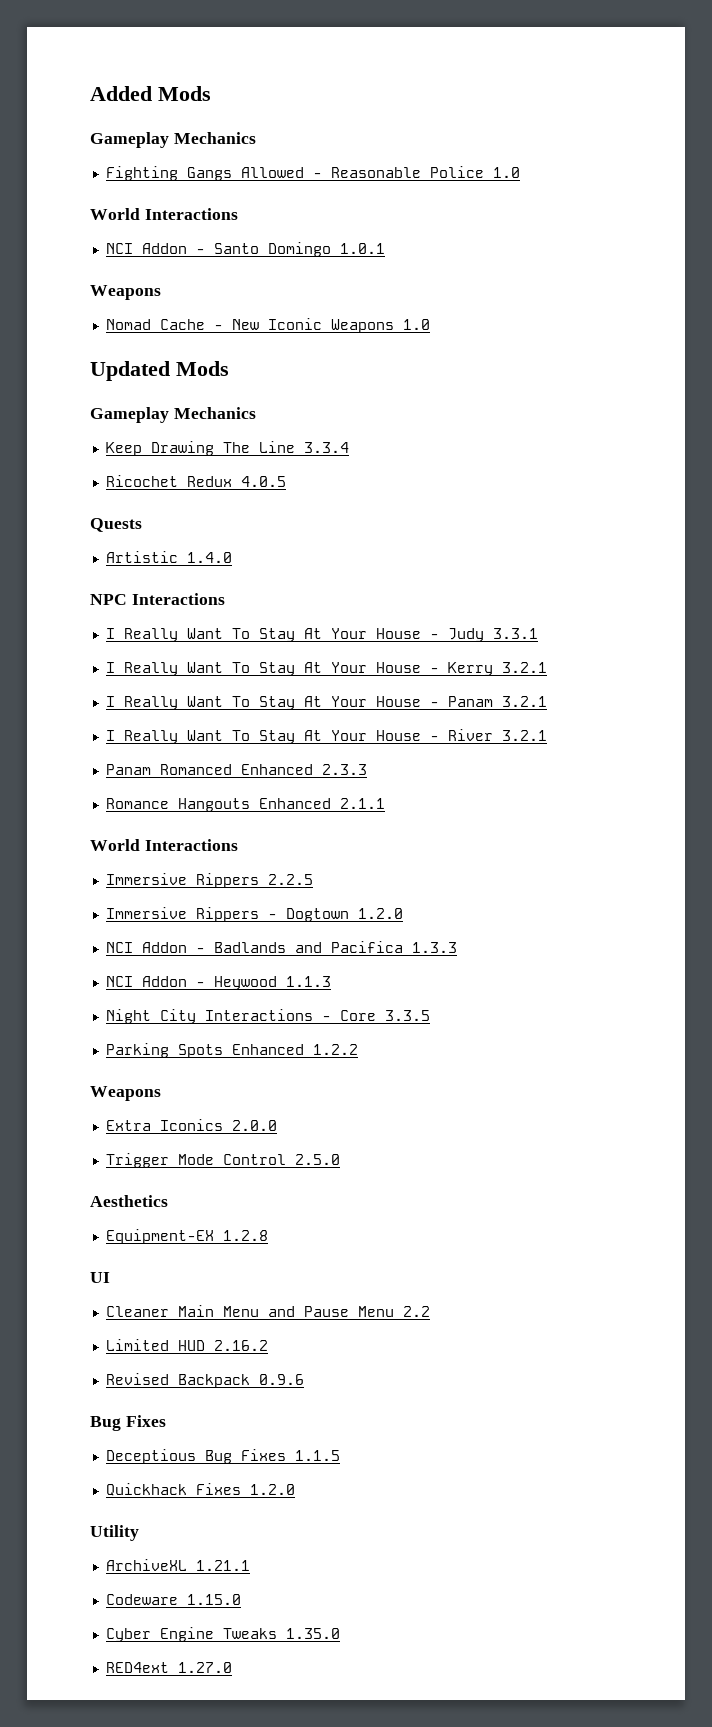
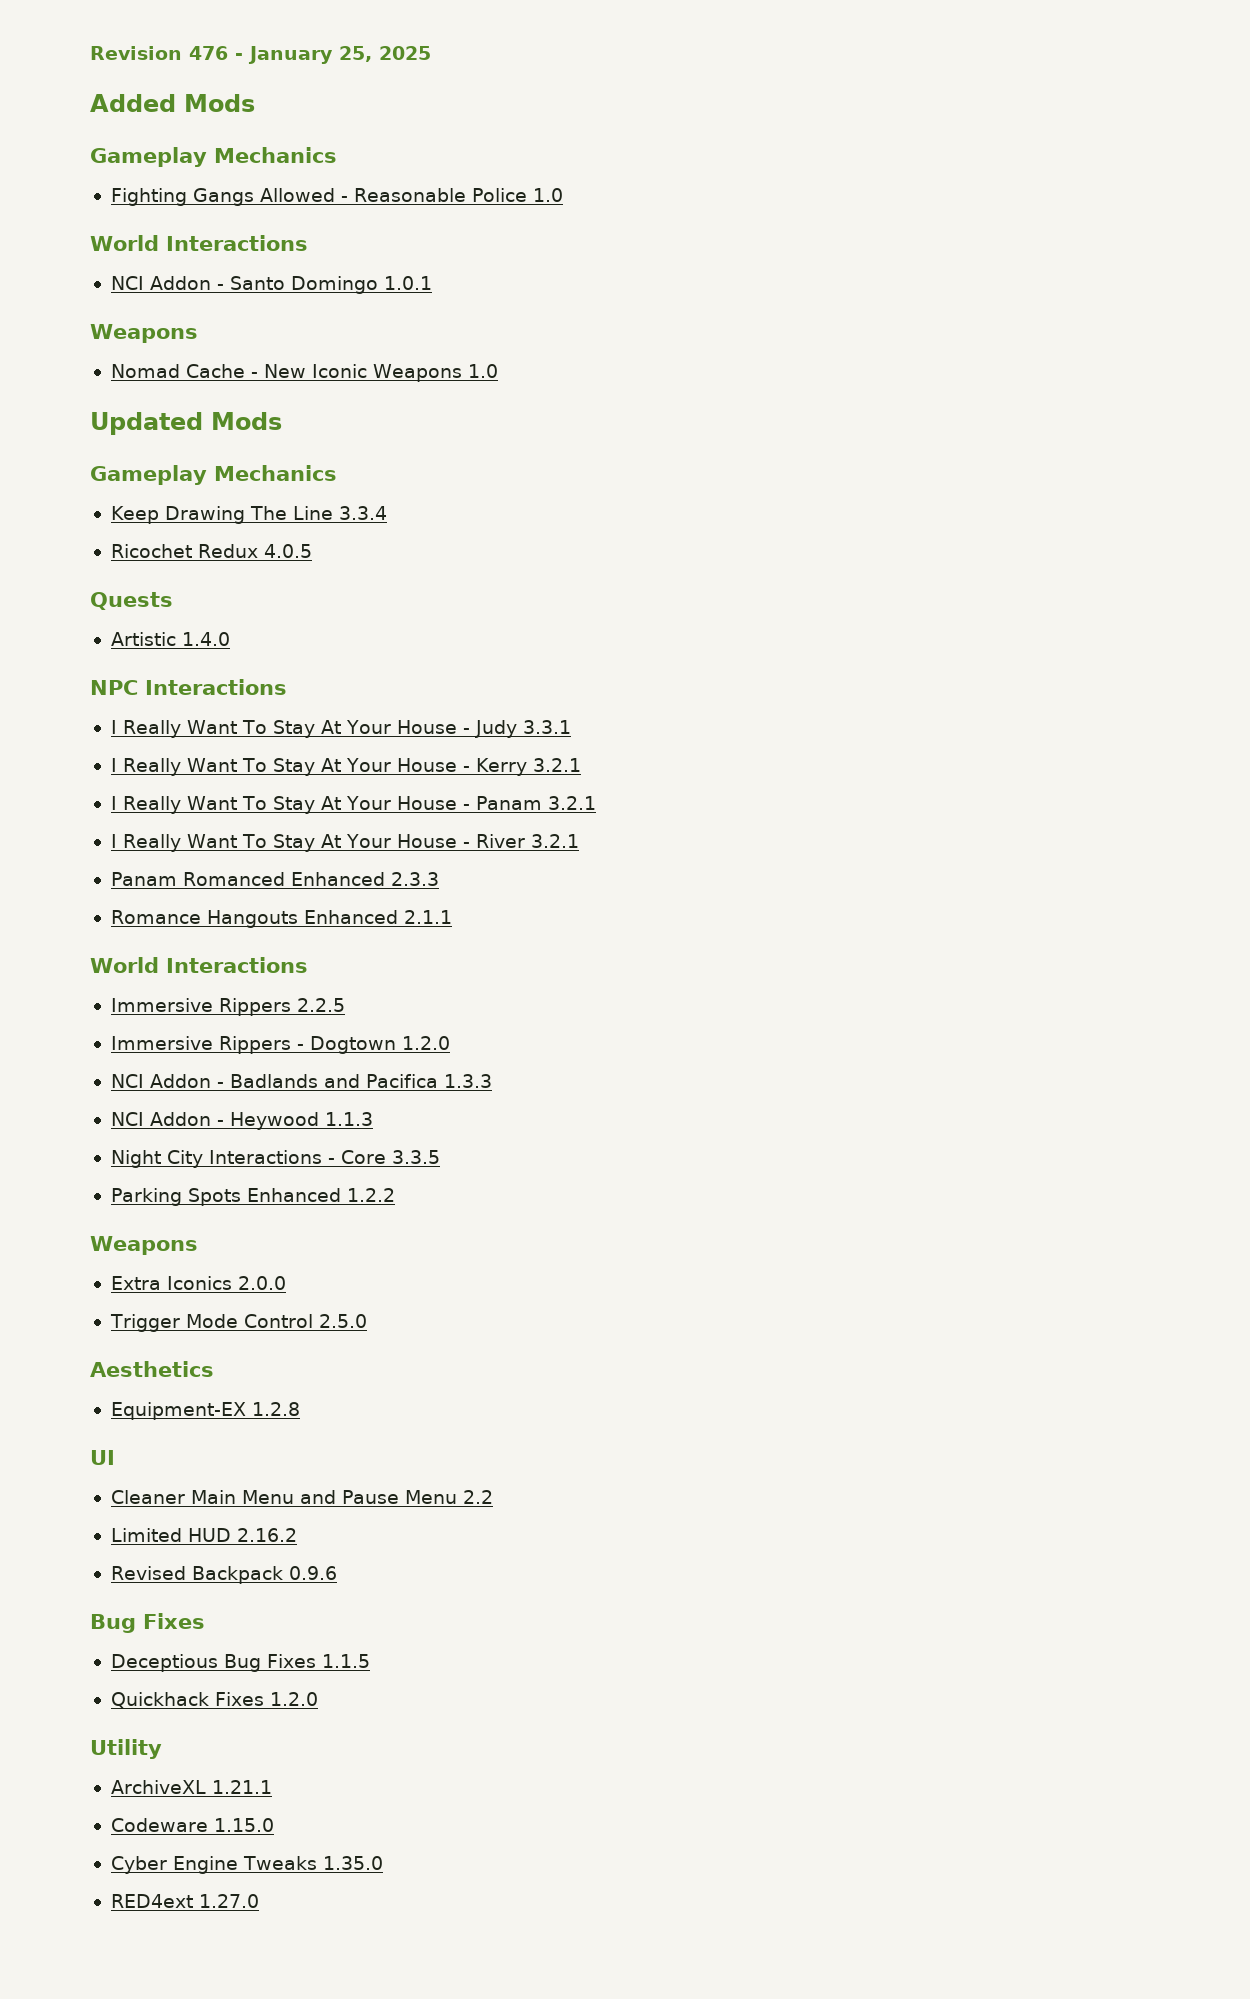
(90, 93) none -> [90,46,431,64] Revision 476 - January 25, 2025 //

